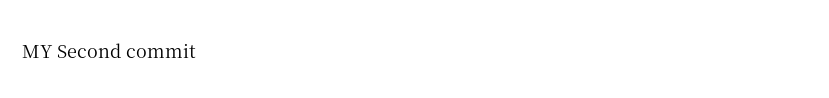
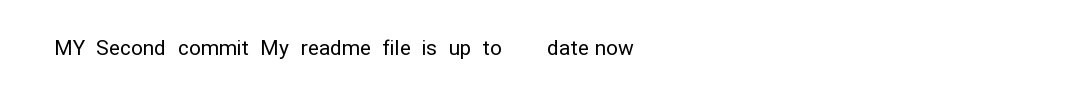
(196, 50) none -> [260,39,634,59] My readme file is up to date now

